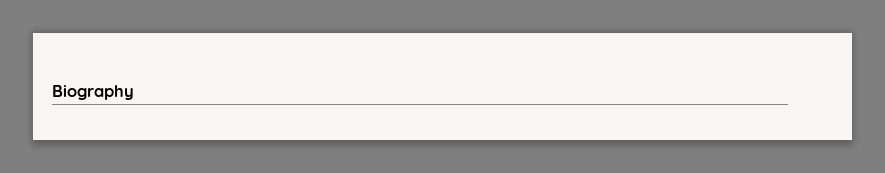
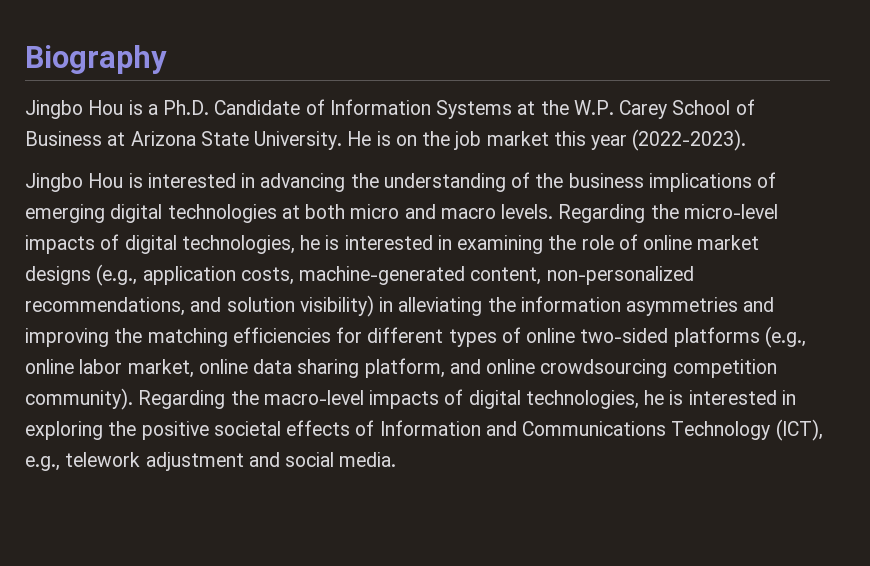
(134, 92) none -> [25,99,755,119] [25,129,747,151] [25,172,777,192] [25,204,778,223] [25,234,760,254] [25,264,694,286] [25,295,775,317] [25,326,806,348] [25,358,777,378] [25,388,796,410] [25,419,823,441] [25,452,397,471] // Jingbo Hou is a Ph.D. Candidate of Information Systems at the W.P. Carey School of Business at Arizona State University. He is on the job market this year (2022-2023). // Jingbo Hou is interested in advancing the understanding of the business implications of emerging digital technologies at both micro and macro levels. Regarding the micro-level impacts of digital technologies, he is interested in examining the role of online market designs (e.g., application costs, machine-generated content, non-personalized recommendations, and solution visibility) in alleviating the information asymmetries and improving the matching efficiencies for different types of online two-sided platforms (e.g., online labor market, online data sharing platform, and online crowdsourcing competition community). Regarding the macro-level impacts of digital technologies, he is interested in exploring the positive societal effects of Information and Communications Technology (ICT), e.g., telework adjustment and social media.

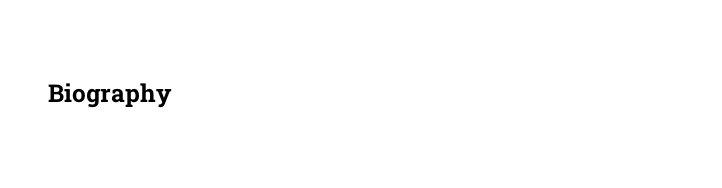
[25,99,755,119] [25,129,747,151] [25,172,777,192] [25,204,778,223] [25,234,760,254] [25,264,694,286] [25,295,775,317] [25,326,806,348] [25,358,777,378] [25,388,796,410] [25,419,823,441] [25,452,397,471] // Jingbo Hou is a Ph.D. Candidate of Information Systems at the W.P. Carey School of Business at Arizona State University. He is on the job market this year (2022-2023). // Jingbo Hou is interested in advancing the understanding of the business implications of emerging digital technologies at both micro and macro levels. Regarding the micro-level impacts of digital technologies, he is interested in examining the role of online market designs (e.g., application costs, machine-generated content, non-personalized recommendations, and solution visibility) in alleviating the information asymmetries and improving the matching efficiencies for different types of online two-sided platforms (e.g., online labor market, online data sharing platform, and online crowdsourcing competition community). Regarding the macro-level impacts of digital technologies, he is interested in exploring the positive societal effects of Information and Communications Technology (ICT), e.g., telework adjustment and social media. -> (172, 95) none

